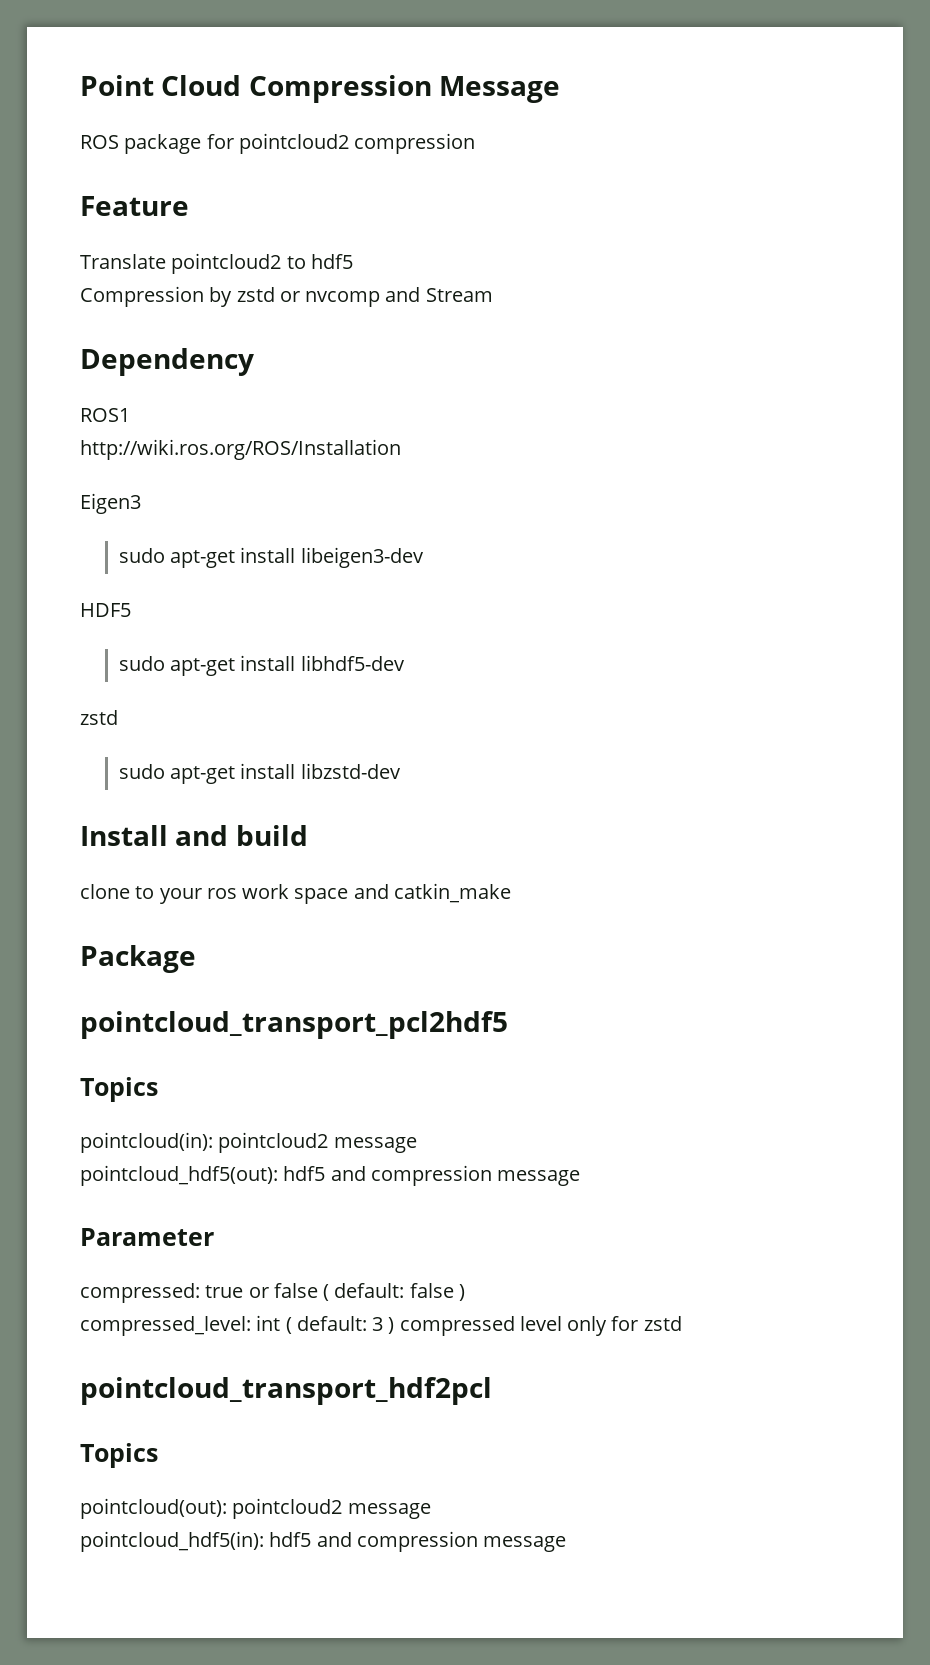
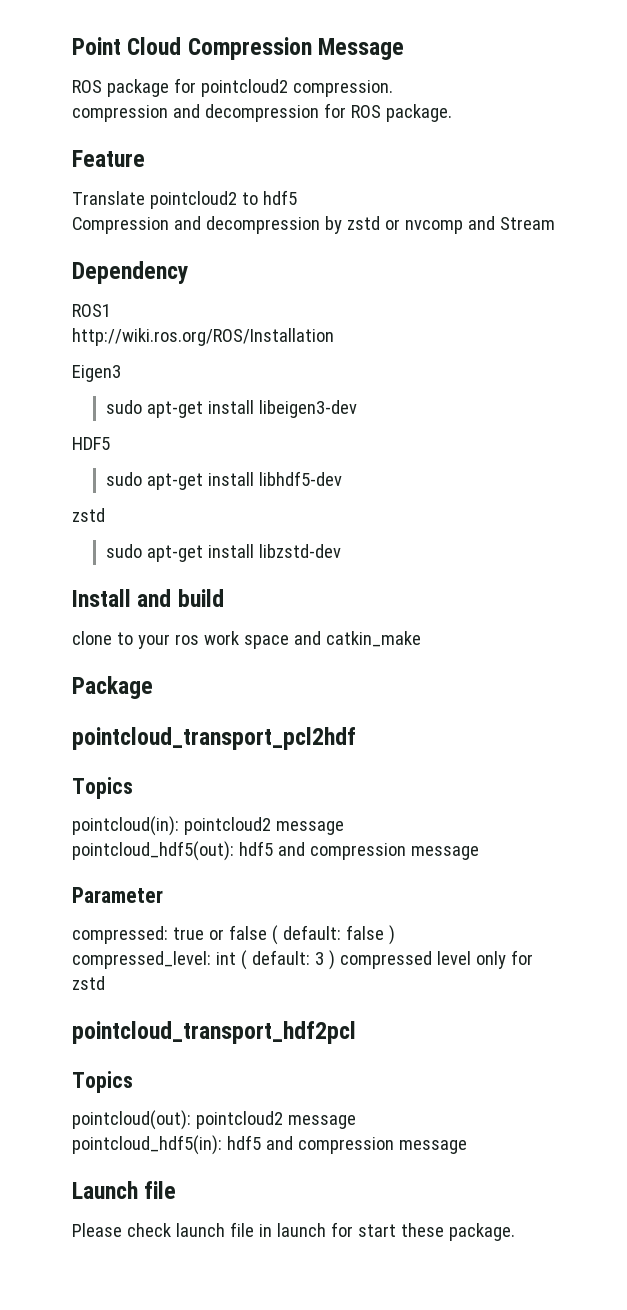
[354,133,476,154] compression -> [292,80,393,97] [72,103,452,122] compression. // compression and decompression for ROS package.
(204, 296) none -> [173,216,320,234] and decompression
[80,1011,508,1039] pointcloud_transport_pcl2hdf5 -> [72,727,356,750] pointcloud_transport_pcl2hdf
(567, 1544) none -> [72,1181,177,1199] [72,1222,515,1241] // Launch file // Please check launch file in launch for start these package.

